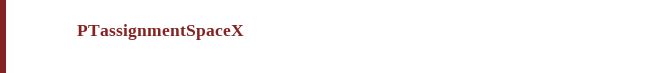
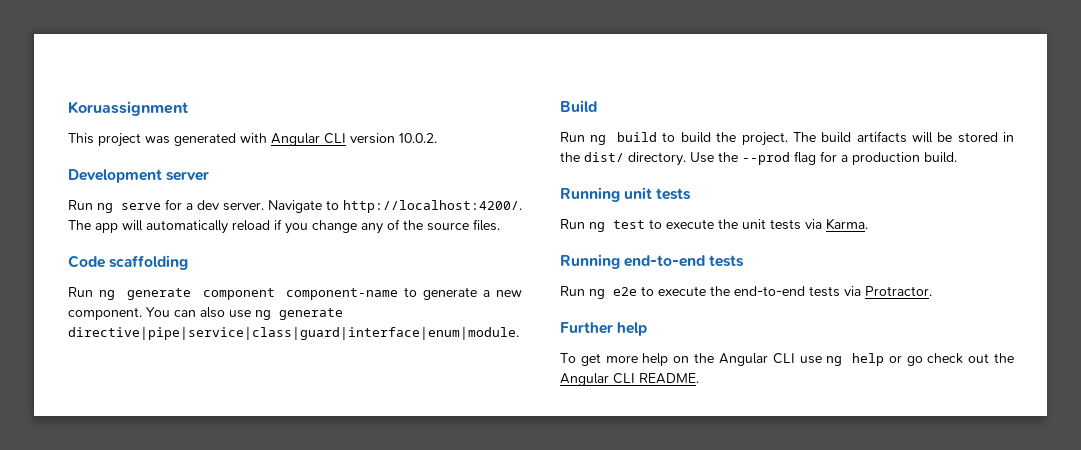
[77,24,244,40] PTassignmentSpaceX -> [68,101,188,116] [68,133,437,147] [68,169,210,183] [68,199,522,213] [68,219,500,234] [68,255,189,270] [68,287,523,300] [68,307,343,320] [68,327,519,340] [560,100,597,112] [560,131,1014,146] [560,151,957,166] [560,187,692,202] [560,218,868,232] [560,254,745,269] [560,286,932,299] [560,322,648,336] [560,353,1014,366] [560,373,699,386] Koruassignment // This project was generated with Angular CLI version 10.0.2. // Development server // Run ng serve for a dev server. Navigate to http://localhost:4200/. The app will automatically reload if you change any of the source files. // Code scaffolding // Run ng generate component component-name to generate a new component. You can also use ng generate directive|pipe|service|class|guard|interface|enum|module. // Build // Run ng build to build the project. The build artifacts will be stored in the dist/ directory. Use the --prod flag for a production build. // Running unit tests // Run ng test to execute the unit tests via Karma. // Running end-to-end tests // Run ng e2e to execute the end-to-end tests via Protractor. // Further help // To get more help on the Angular CLI use ng help or go check out the Angular CLI README.

